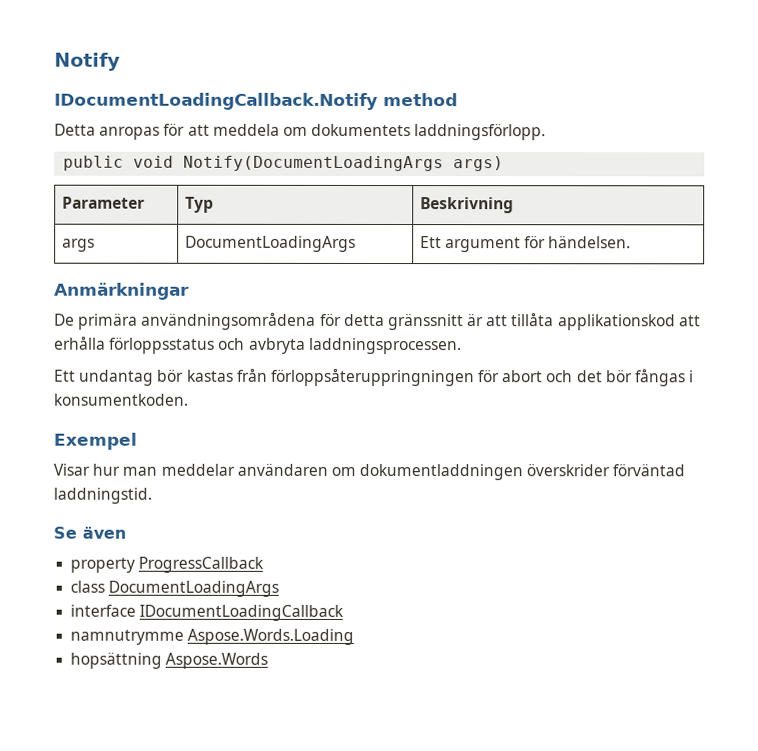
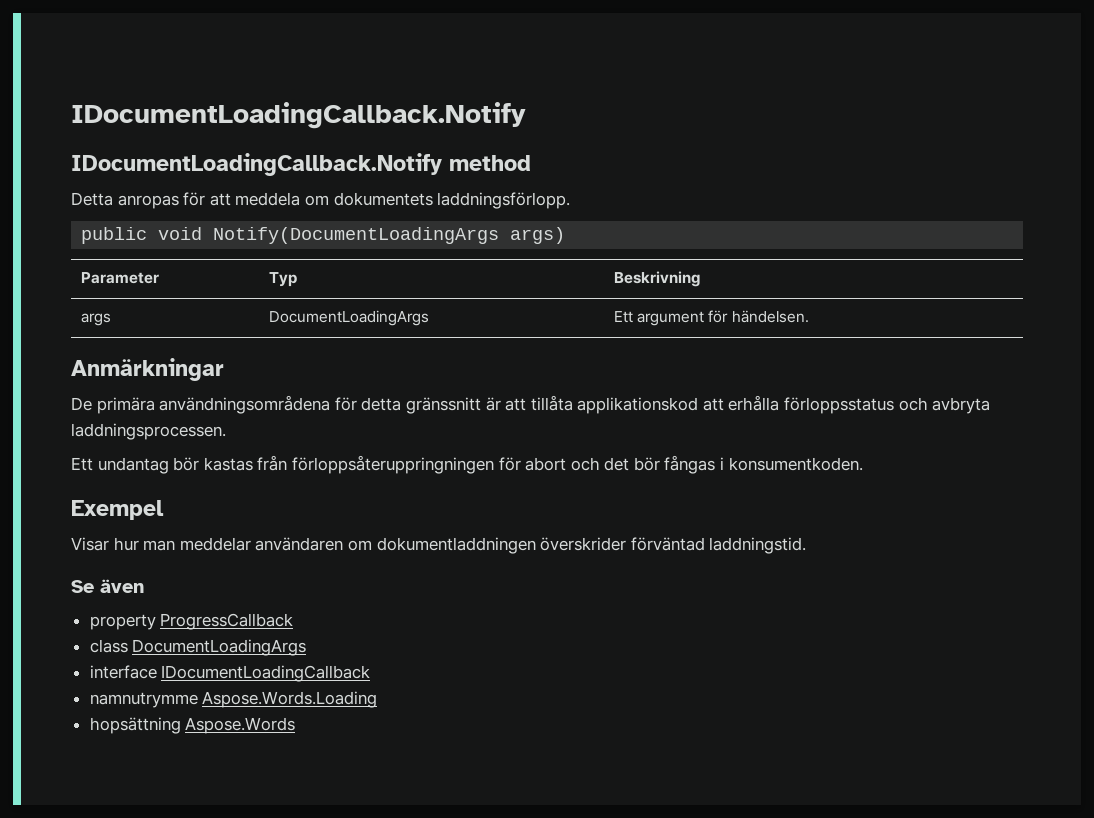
[54,52,121,71] Notify -> [71,102,526,129] IDocumentLoadingCallback.Notify

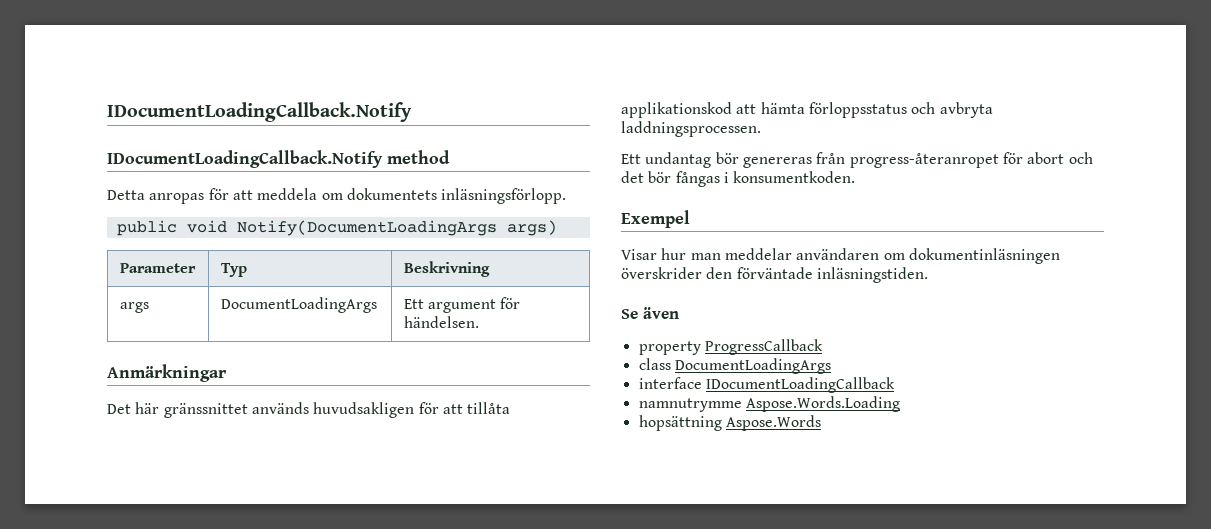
[437,192,571,209] laddningsförlopp. -> [441,188,567,204] inläsningsförlopp.
[71,395,501,414] De primära användningsområdena för detta gränssnitt är -> [107,402,439,418] Det här gränssnittet används huvudsakligen för
[728,395,780,411] erhålla -> [760,102,805,114] hämta
[203,455,494,474] kastas från förloppsåteruppringningen -> [742,152,999,168] genereras från progress-återanropet
[376,537,807,554] dokumentladdningen överskrider förväntad laddningstid. -> [908,248,1060,264] [621,267,928,283] dokumentinläsningen överskrider den förväntade inläsningstiden.

